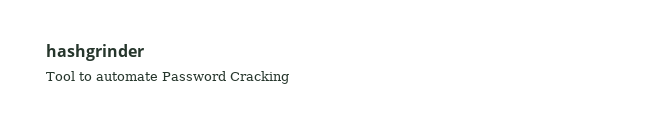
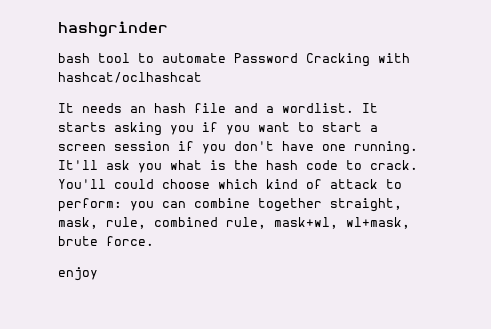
[46,71,75,81] Tool -> [58,53,130,63] bash tool
(289, 77) none -> [378,53,410,63] [58,72,202,83] [58,103,378,113] [58,122,378,136] [58,141,418,155] [58,160,418,173] [58,179,402,189] [58,198,402,212] [58,217,410,229] [58,236,154,246] [58,267,98,281] with hashcat/oclhashcat // It needs an hash file and a wordlist. It starts asking you if you want to start a screen session if you don't have one running. It'll ask you what is the hash code to crack. You'll could choose which kind of attack to perform: you can combine together straight, mask, rule, combined rule, mask+wl, wl+mask, brute force. // enjoy

